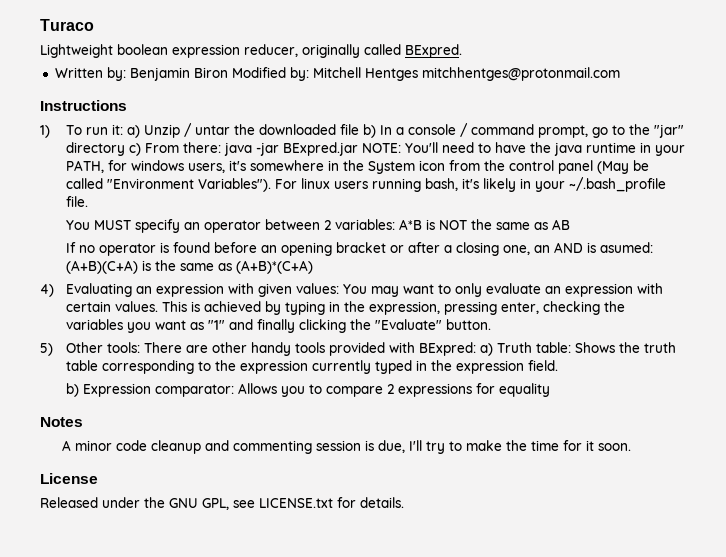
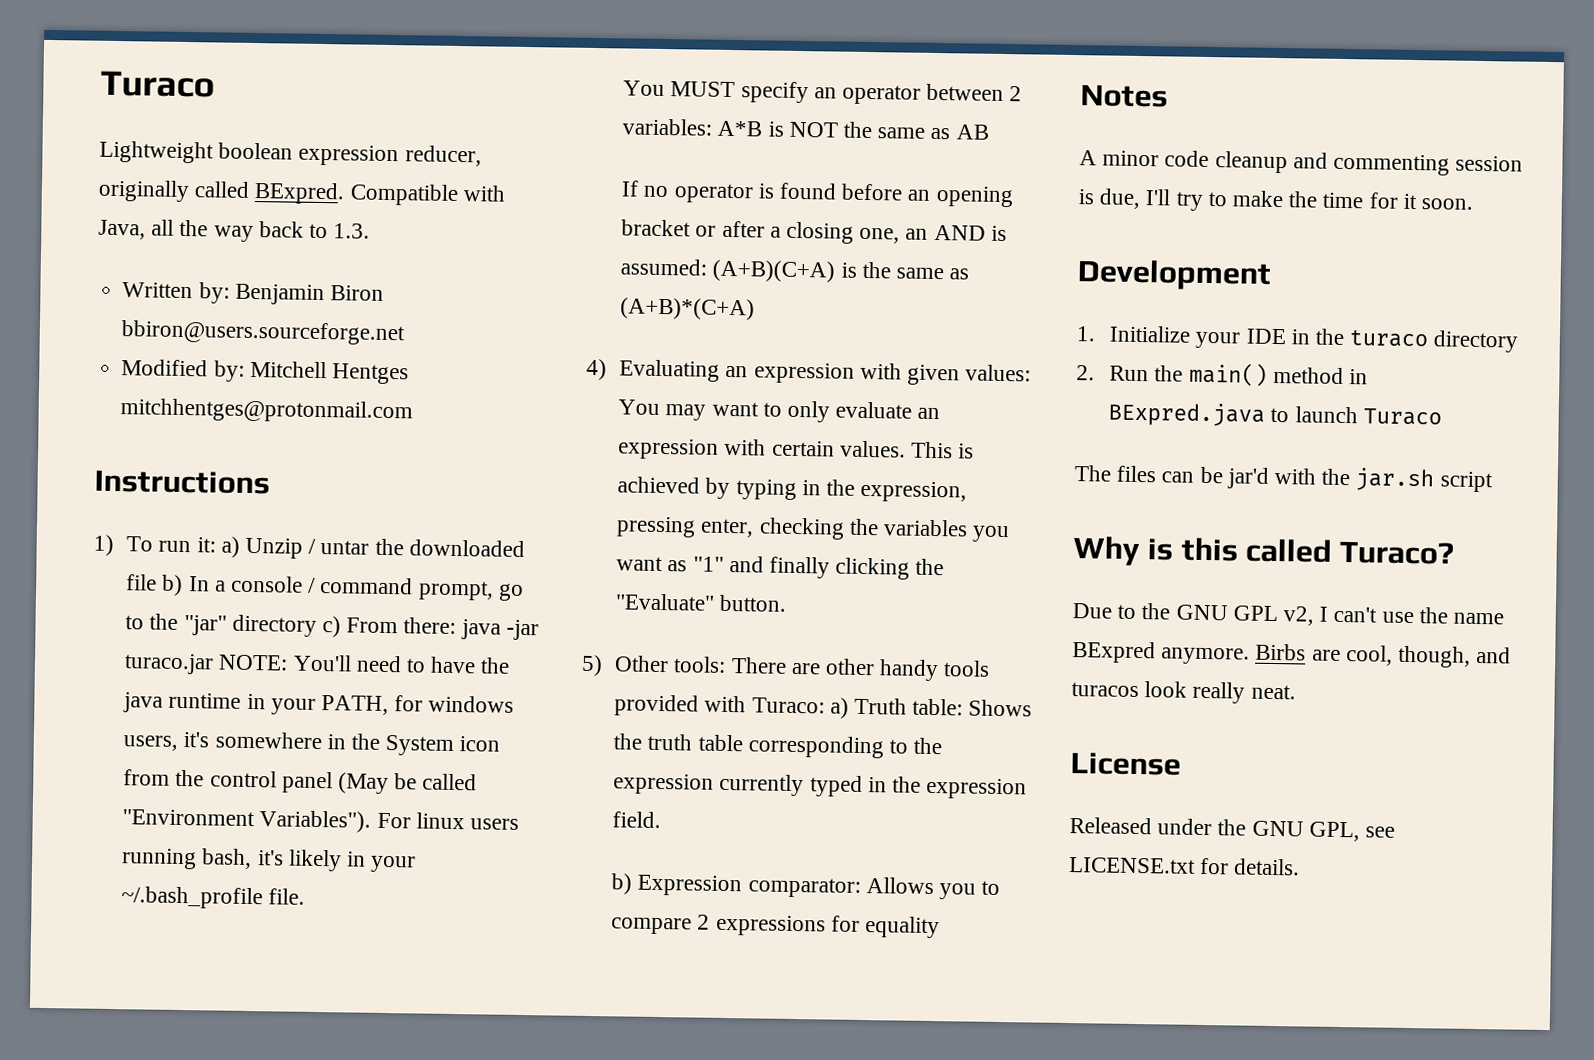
(462, 51) none -> [349,183,506,206] [98,219,371,242] Compatible with Java, all the way back to 1.3.
(228, 72) none -> [121,320,406,346] bbiron@users.sourceforge.net //
[283,142,359,156] BExpred.jar -> [124,653,215,675] turaco.jar
[600,242,654,253] asumed: -> [620,258,708,276] assumed:
[419,342,477,356] BExpred: -> [751,697,825,714] Turaco:
(631, 447) none -> [1077,259,1271,291] [1076,325,1519,353] [1076,362,1368,387] [1108,401,1442,427] [1074,465,1493,493] [1073,536,1455,567] [1072,603,1505,626] [1072,641,1512,668] [1071,681,1296,704] // Development // 1. Initialize your IDE in the turaco directory // 2. Run the main() method in BExpred.java to launch Turaco // The files can be jar'd with the jar.sh script // Why is this called Turaco? // Due to the GNU GPL v2, I can't use the name BExpred anymore. Birbs are cool, though, and turacos look really neat.

